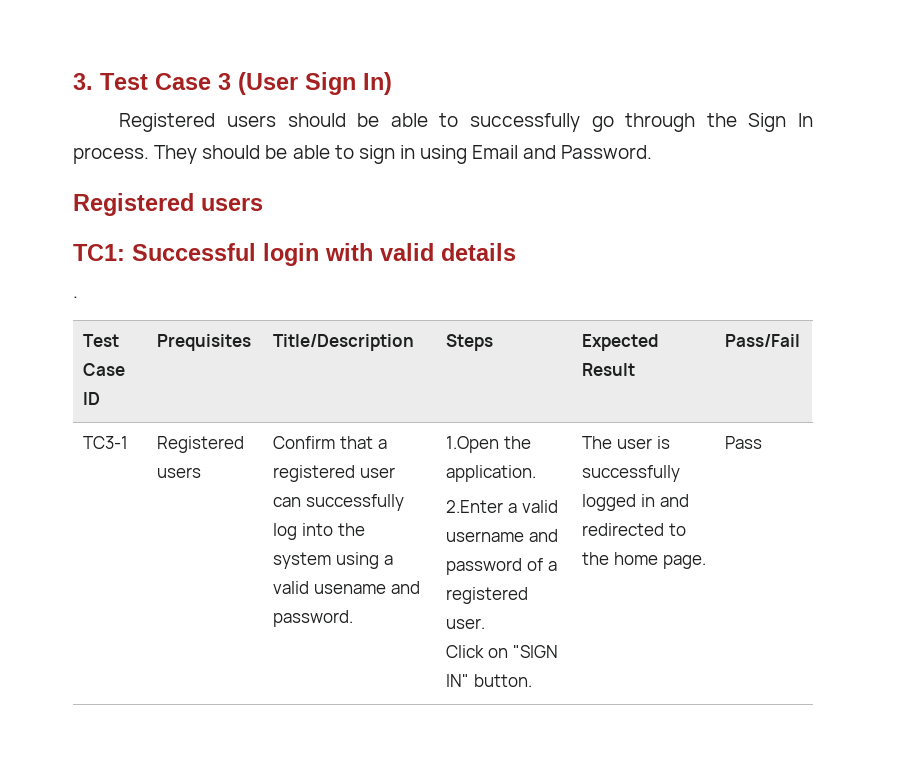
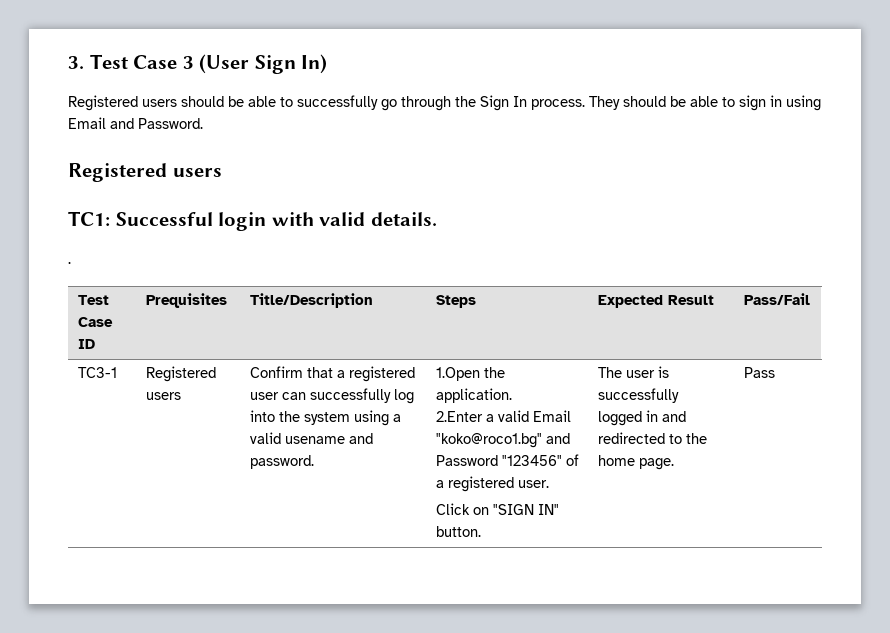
[441,243,516,261] details -> [370,212,437,226] details.
[446,529,558,542] [446,558,523,575] username and password -> [532,410,571,422] [435,433,570,448] [435,455,562,466] Email "koko@roco1.bg" and Password "123456"

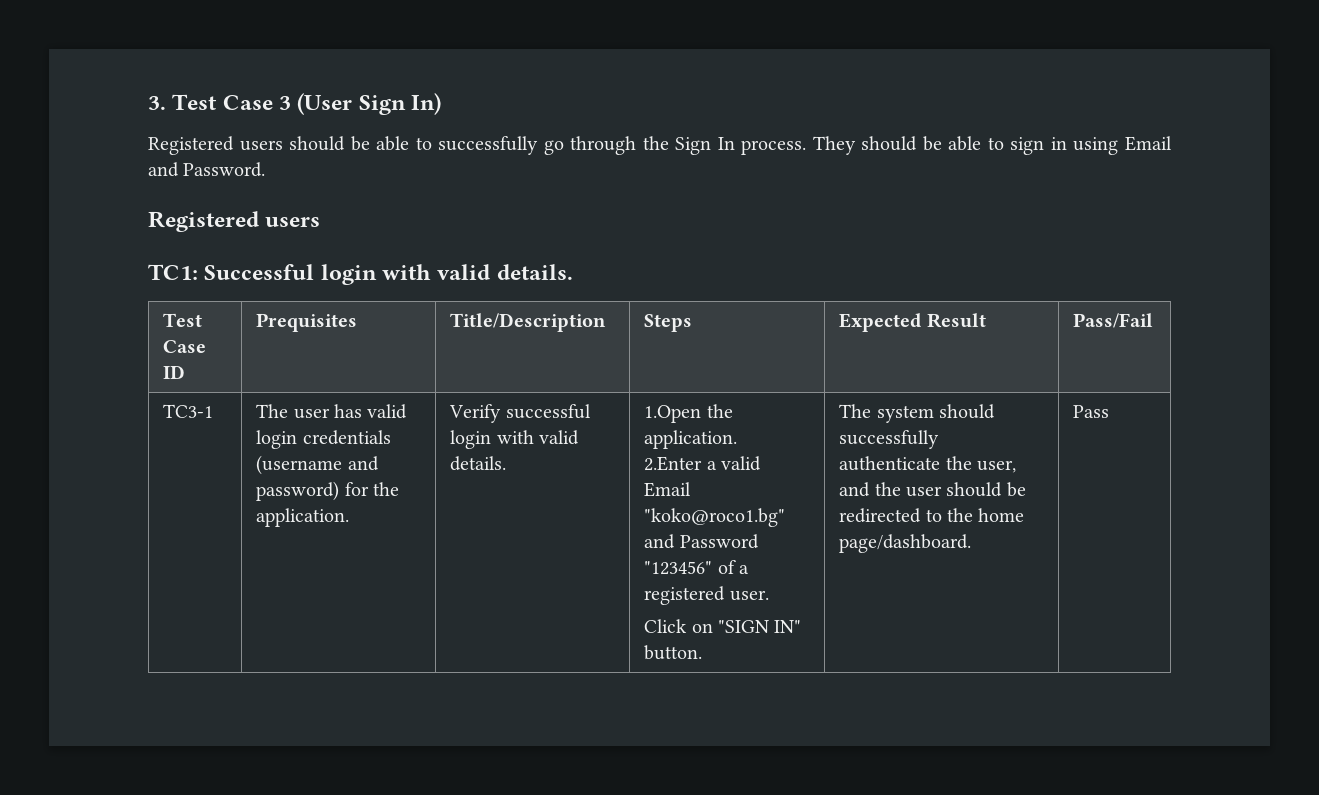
[68,261,71,264] // . -> (573, 272) none
[145,366,216,382] [145,392,181,400] [249,366,415,382] [249,388,414,404] [249,410,401,426] [249,432,373,444] [249,455,314,469] Registered users | Confirm that a registered user can successfully log into the system using a valid usename and password. -> [256,404,408,419] [256,430,391,449] [256,455,379,475] [256,481,400,501] [256,508,350,527] [449,404,591,423] [450,430,580,449] [450,456,507,471] The user has valid login credentials (username and password) for the application. | Verify successful login with valid details.
[625,366,669,378] [597,388,679,403] [597,410,686,426] user is successfully logged in and -> [876,404,996,423] [839,430,940,449] [839,456,1017,473] [839,482,1026,497] system should successfully authenticate the user, and the user should be
[638,458,674,470] page. -> [839,534,972,553] page/dashboard.

